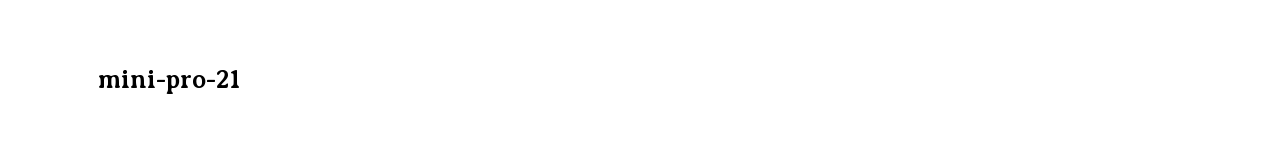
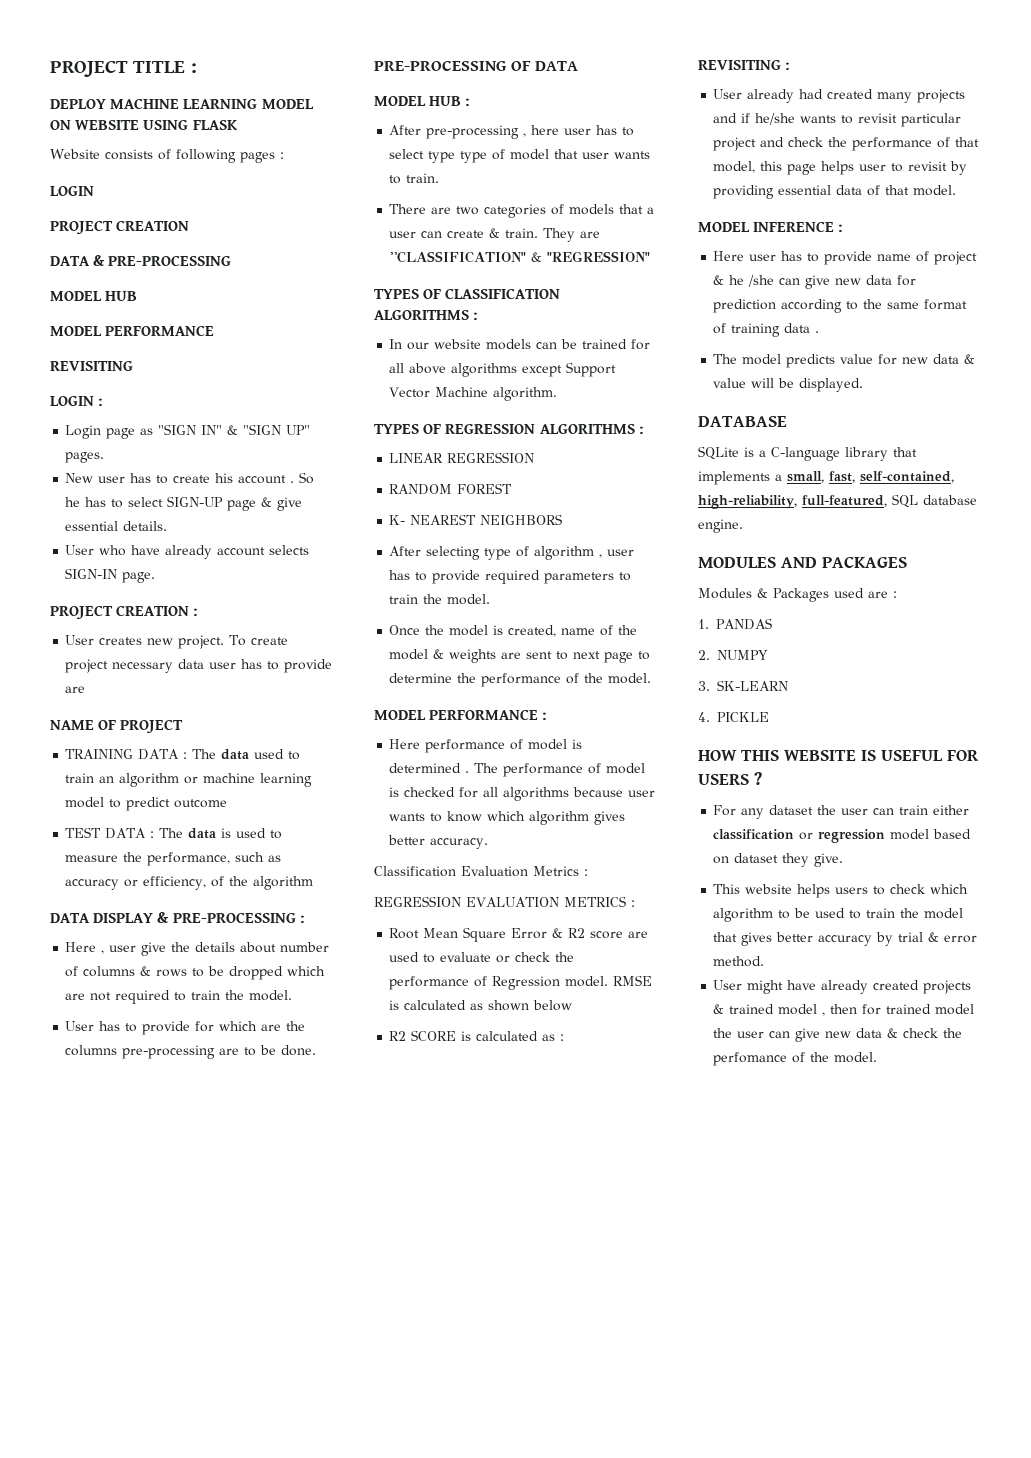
[98,70,241,94] mini-pro-21 -> [50,60,197,77] [50,98,314,109] [50,120,238,130] [50,149,284,163] [50,186,94,196] [50,220,190,234] [50,255,232,266] [50,291,138,301] [50,325,215,336] [50,361,133,371] [50,396,104,406] [65,424,311,439] [65,452,105,463] [65,472,315,484] [65,496,303,511] [65,521,168,531] [65,545,310,559] [65,568,156,583] [50,605,199,619] [65,635,289,649] [65,659,333,673] [65,686,86,693] [50,719,184,733] [65,749,301,760] [65,773,313,787] [65,797,228,811] [65,827,283,839] [65,852,282,866] [65,876,314,890] [50,912,305,923] [65,942,330,956] [65,966,326,980] [65,990,293,1004] [65,1021,306,1035] [65,1045,317,1059] [374,60,579,71] [374,96,471,106] [389,125,635,139] [389,149,651,163] [389,173,440,184] [389,204,655,218] [389,228,601,242] [389,251,651,263] [374,288,561,299] [374,310,479,320] [389,339,651,350] [389,362,617,377] [389,387,558,401] [374,424,644,434] [389,452,535,463] [389,483,513,495] [389,514,563,525] [389,546,635,560] [389,570,632,584] [389,594,491,605] [389,625,638,637] [389,649,651,663] [389,673,652,687] [374,709,548,720] [389,739,583,753] [389,763,646,777] [389,787,656,801] [389,811,626,825] [388,835,489,849] [374,866,588,877] [374,896,635,907] [389,927,649,942] [389,952,575,963] [389,975,653,990] [389,1000,573,1011] [389,1030,565,1041] [698,60,791,70] [713,89,966,103] [713,113,962,127] [713,137,980,151] [713,161,968,175] [713,185,957,199] [698,221,844,232] [713,251,978,265] [713,275,917,289] [713,299,968,313] [713,323,820,337] [713,354,976,368] [713,378,864,392] [698,416,787,427] [698,446,917,461] [698,471,954,485] [698,494,977,509] [698,519,743,533] [698,557,907,568] [698,588,897,602] [698,618,772,630] [698,650,768,660] [698,680,788,691] [698,712,769,722] [698,750,979,761] [698,772,762,785] [713,805,970,819] [713,829,972,843] [713,853,844,867] [713,884,969,898] [713,908,964,922] [713,932,978,946] [713,956,765,967] [713,980,972,994] [713,1004,975,1016] [713,1028,963,1042] [713,1052,878,1066] PROJECT TITLE : // DEPLOY MACHINE LEARNING MODEL ON WEBSITE USING FLASK // Website consists of following pages : // LOGIN // PROJECT CREATION // DATA & PRE-PROCESSING // MODEL HUB // MODEL PERFORMANCE // REVISITING // LOGIN : // Login page as "SIGN IN" & "SIGN UP" pages. // New user has to create his account . So he has to select SIGN-UP page & give essential details. // User who have already account selects SIGN-IN page. // PROJECT CREATION : // User creates new project. To create project necessary data user has to provide are // NAME OF PROJECT // TRAINING DATA : The data used to train an algorithm or machine learning model to predict outcome // TEST DATA : The data is used to measure the performance, such as accuracy or efficiency, of the algorithm // DATA DISPLAY & PRE-PROCESSING : // Here , user give the details about number of columns & rows to be dropped which are not required to train the model. // User has to provide for which are the columns pre-processing are to be done. // PRE-PROCESSING OF DATA // MODEL HUB : // After pre-processing , here user has to select type type of model that user wants to train. // There are two categories of models that a user can create & train. They are ''CLASSIFICATION" & "REGRESSION" // TYPES OF CLASSIFICATION ALGORITHMS : // In our website models can be trained for all above algorithms except Support Vector Machine algorithm. // TYPES OF REGRESSION ALGORITHMS : // LINEAR REGRESSION // RANDOM FOREST // K- NEAREST NEIGHBORS // After selecting type of algorithm , user has to provide required parameters to train the model. // Once the model is created, name of the model & weights are sent to next page to determine the performance of the model. // MODEL PERFORMANCE : // Here performance of model is determined . The performance of model is checked for all algorithms because user wants to know which algorithm gives better accuracy. // Classification Evaluation Metrics : // REGRESSION EVALUATION METRICS : // Root Mean Square Error & R2 score are used to evaluate or check the performance of Regression model. RMSE is calculated as shown below // R2 SCORE is calculated as : // REVISITING : // User already had created many projects and if he/she wants to revisit particular project and check the performance of that model, this page helps user to revisit by providing essential data of that model. // MODEL INFERENCE : // Here user has to provide name of project & he /she can give new data for prediction according to the same format of training data . // The model predicts value for new data & value will be displayed. // DATABASE // SQLite is a C-language library that implements a small, fast, self-contained, high-reliability, full-featured, SQL database engine. // MODULES AND PACKAGES // Modules & Packages used are : // 1. PANDAS // 2. NUMPY // 3. SK-LEARN // 4. PICKLE // HOW THIS WEBSITE IS USEFUL FOR USERS ? // For any dataset the user can train either classification or regression model based on dataset they give. // This website helps users to check which algorithm to be used to train the model that gives better accuracy by trial & error method. // User might have already created projects & trained model , then for trained model the user can give new data & check the perfomance of the model.

